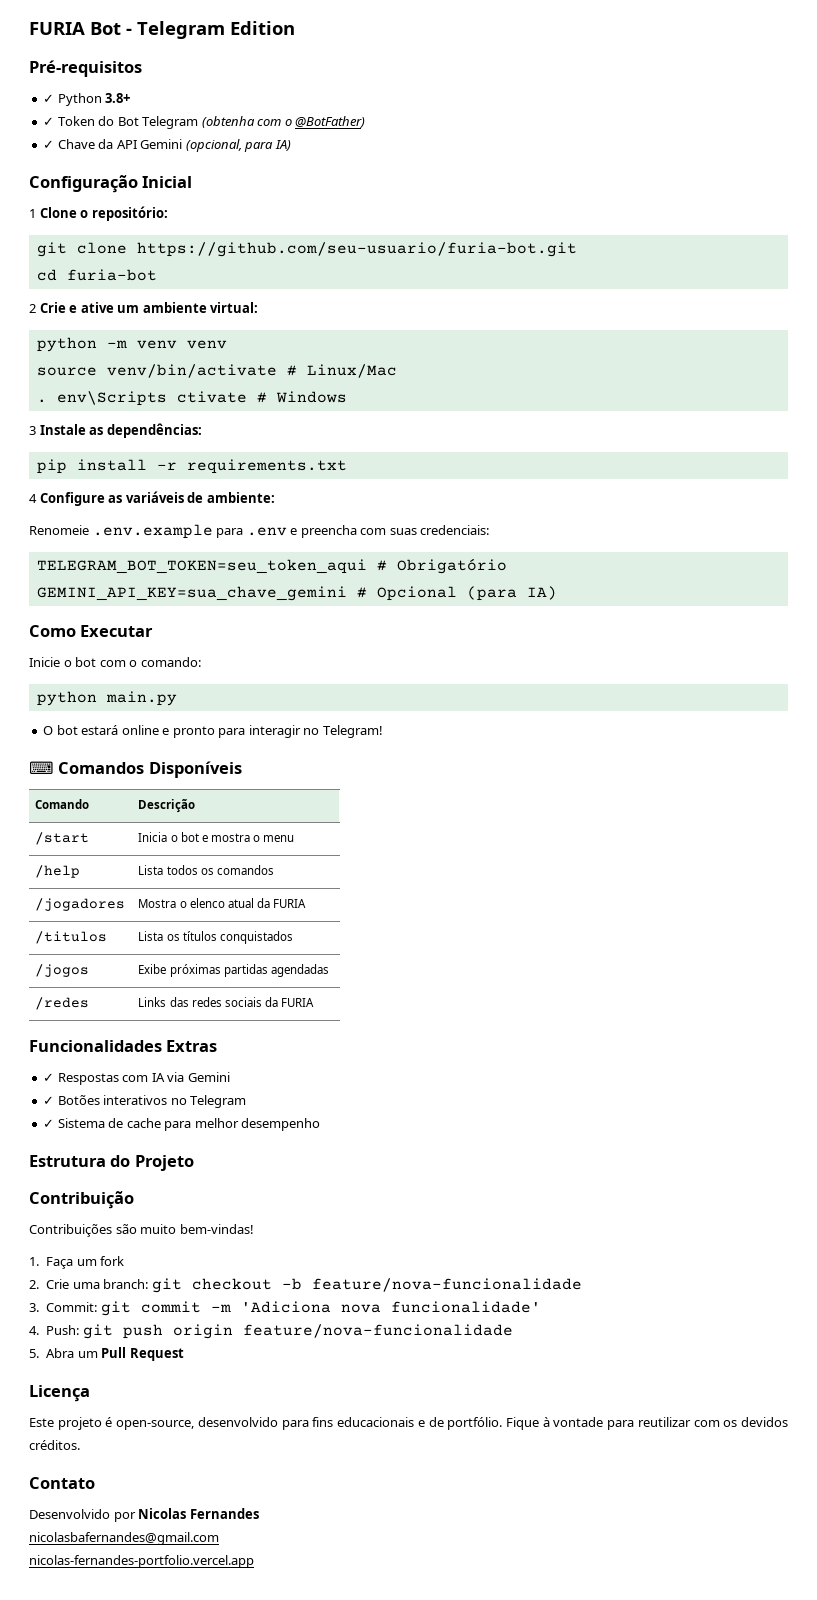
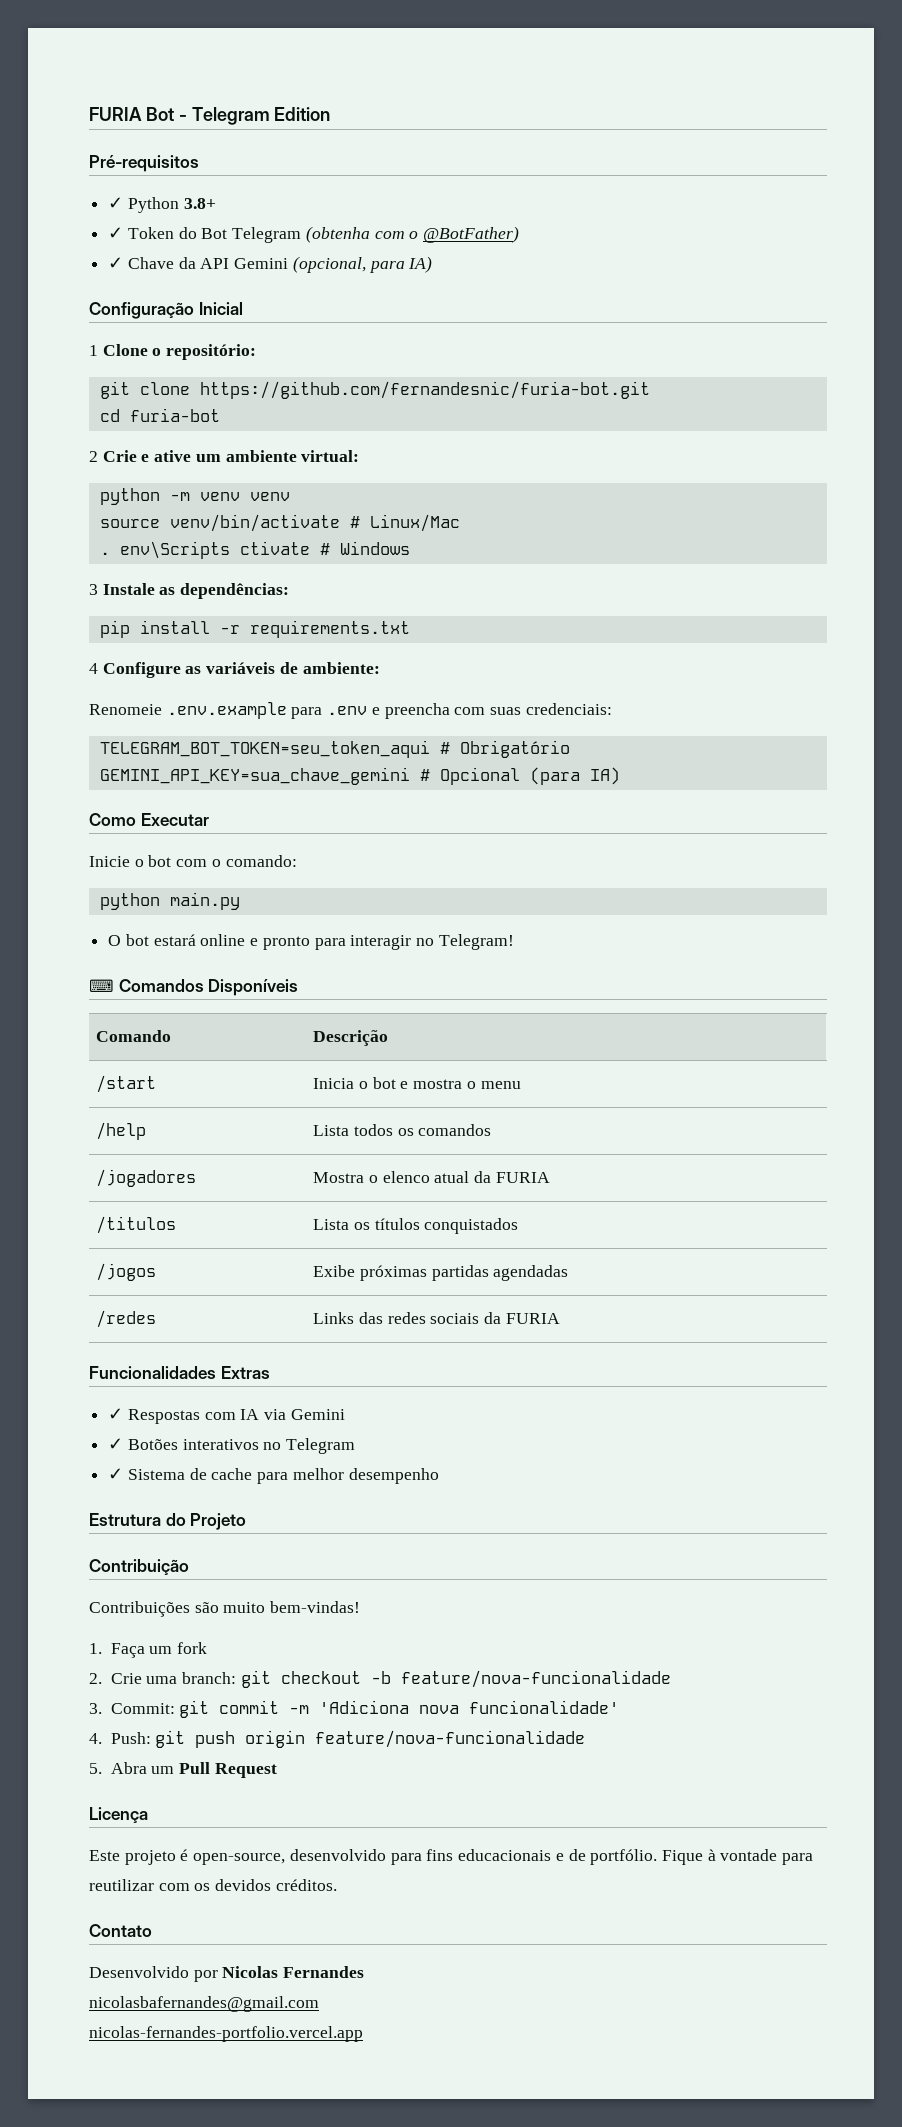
[136,242,577,257] https://github.com/seu-usuario/furia-bot.git -> [199,381,650,399] https://github.com/fernandesnic/furia-bot.git

